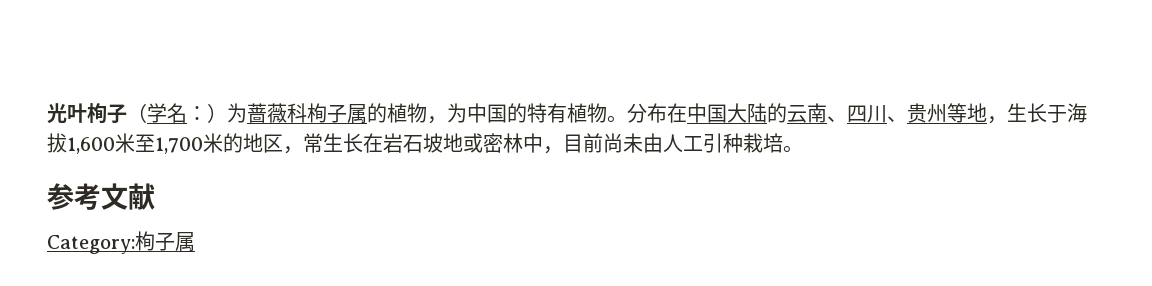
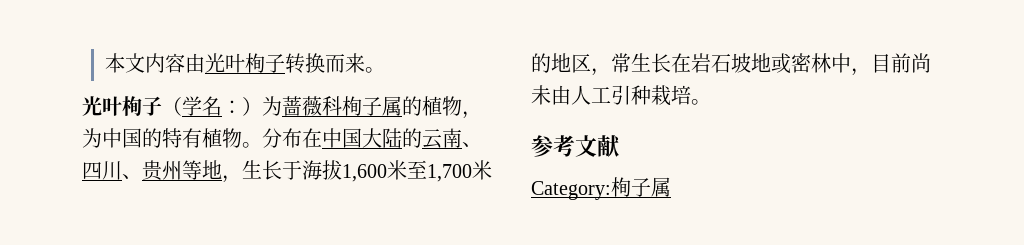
(47, 113) none -> [104,53,385,74] 本文内容由光叶栒子转换而来。 //

